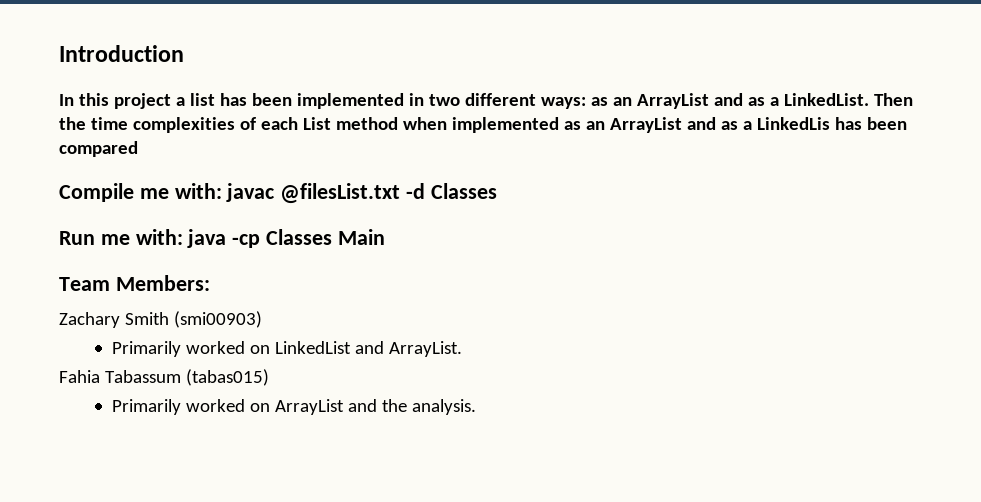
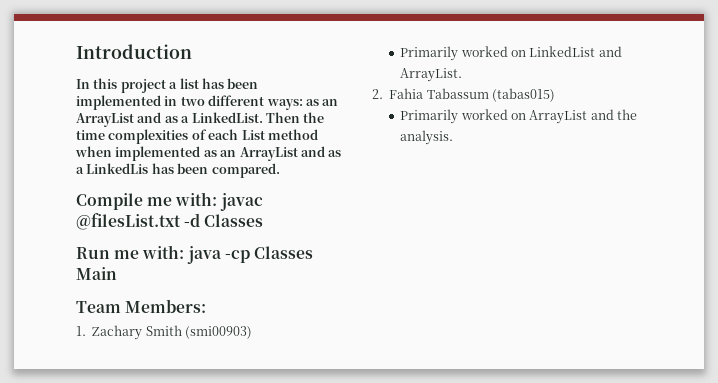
[59,141,138,157] compared -> [211,163,280,178] compared.
(210, 283) none -> [76,326,86,336] 1.
(462, 349) none -> [372,89,383,99] 2.

